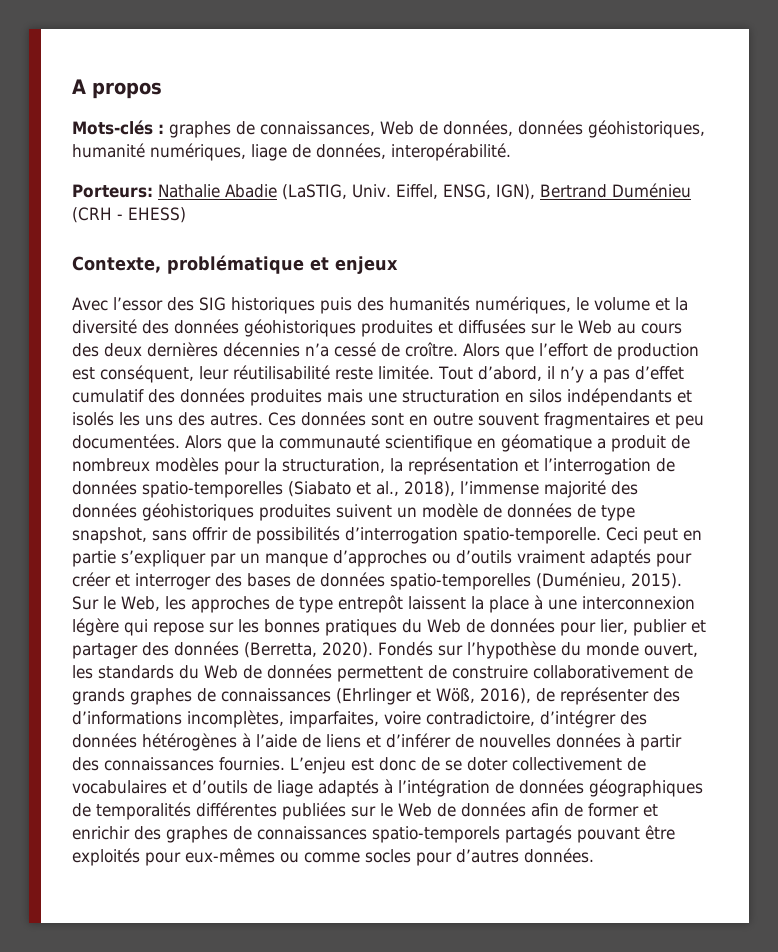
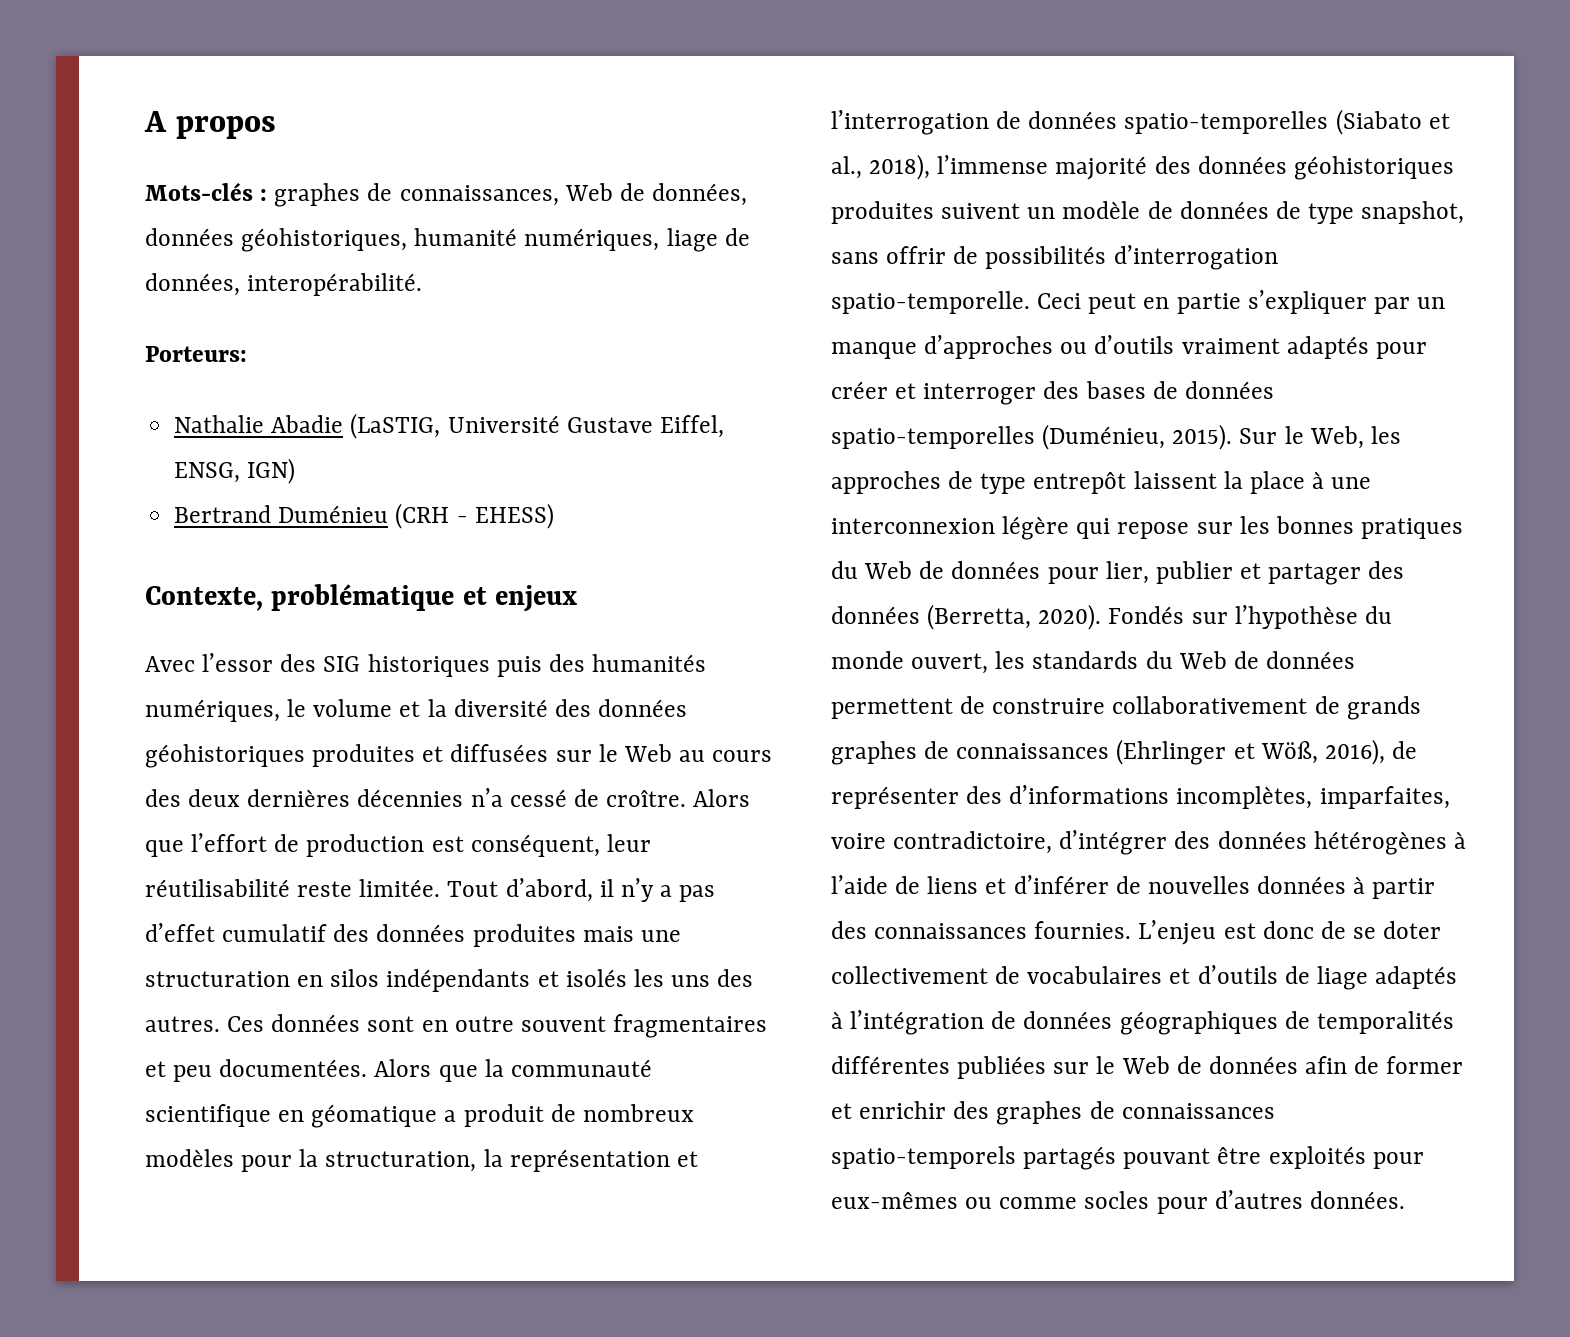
(153, 191) none -> (247, 354) //
[352,184,391,198] Univ. -> [447,415,653,433] Université Gustave
[495,184,535,200] IGN), -> [247,458,296,484] IGN) //

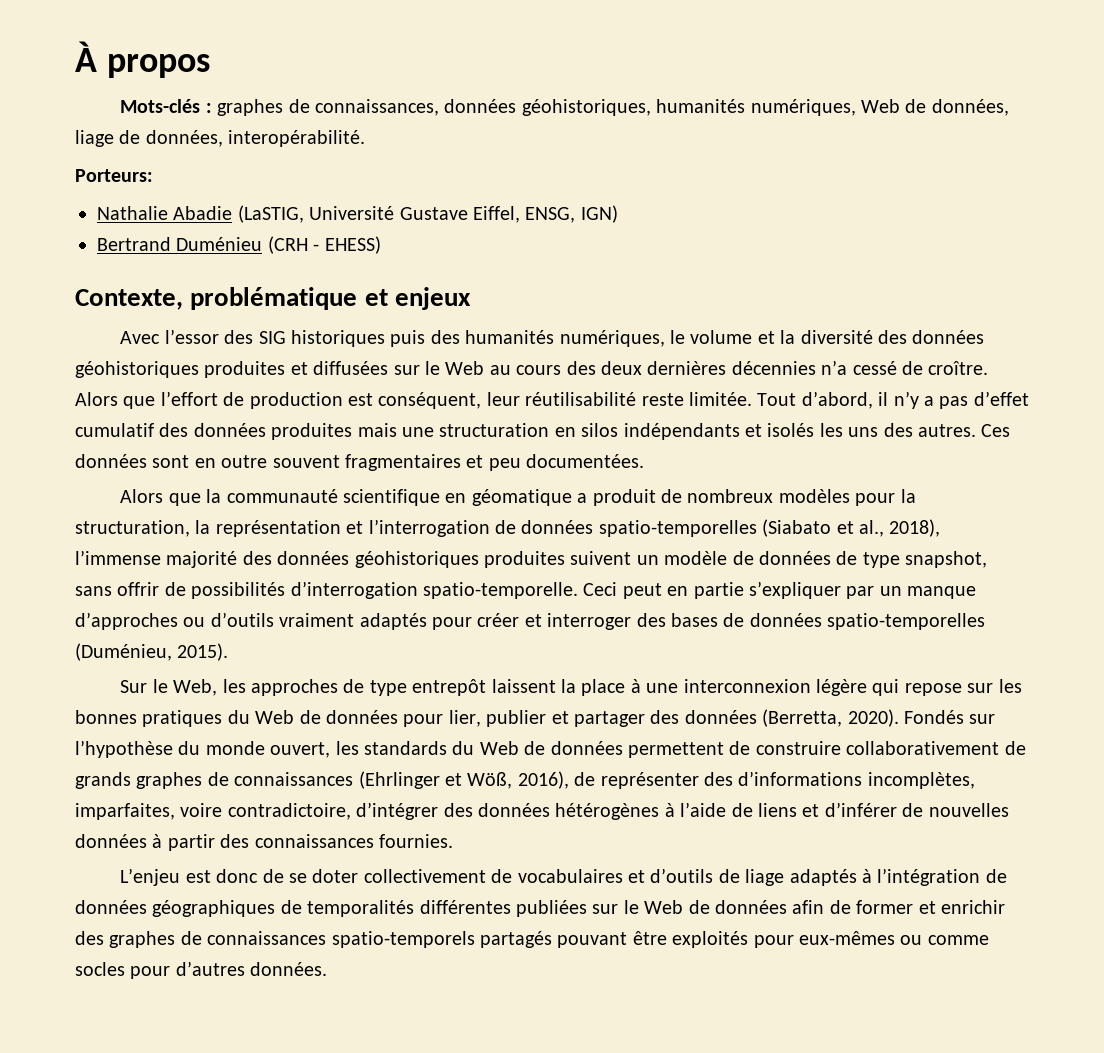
[144,111,167,132] A -> [75,41,97,72] À
[564,183,748,206] [145,228,660,252] Web de données, données géohistoriques, humanité numériques, -> [444,99,1009,116] données géohistoriques, humanités numériques, Web de données,
(368, 1068) none -> (645, 461) //
(1233, 437) none -> (229, 652) //
(1132, 930) none -> (453, 841) //

